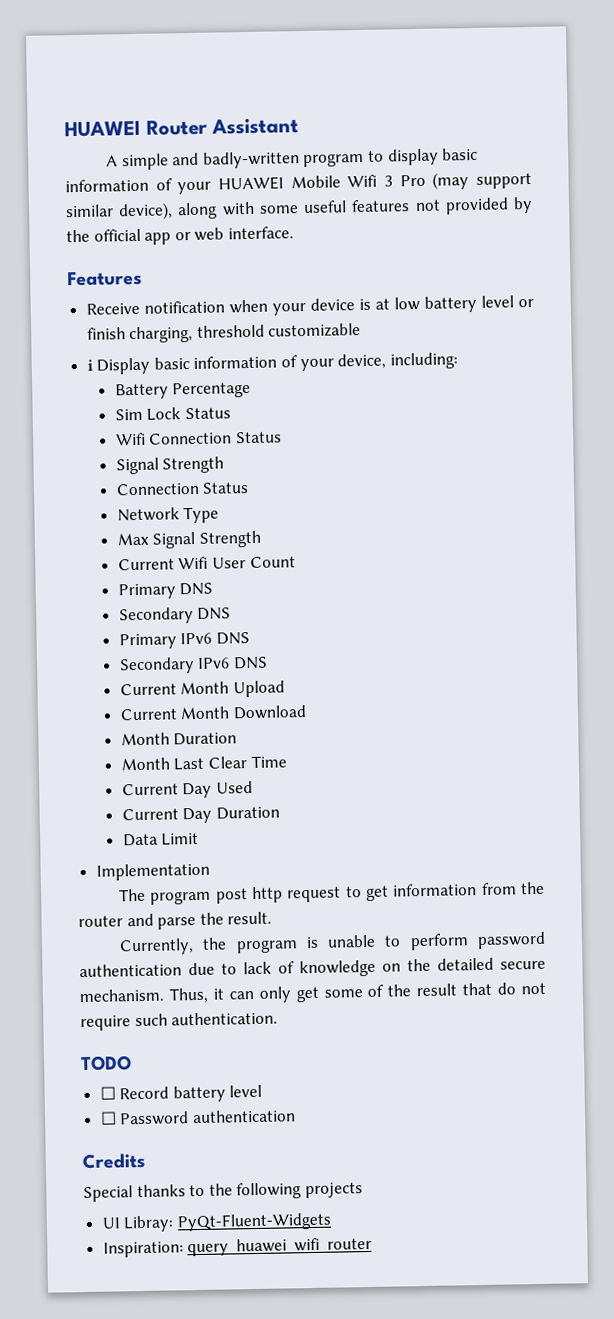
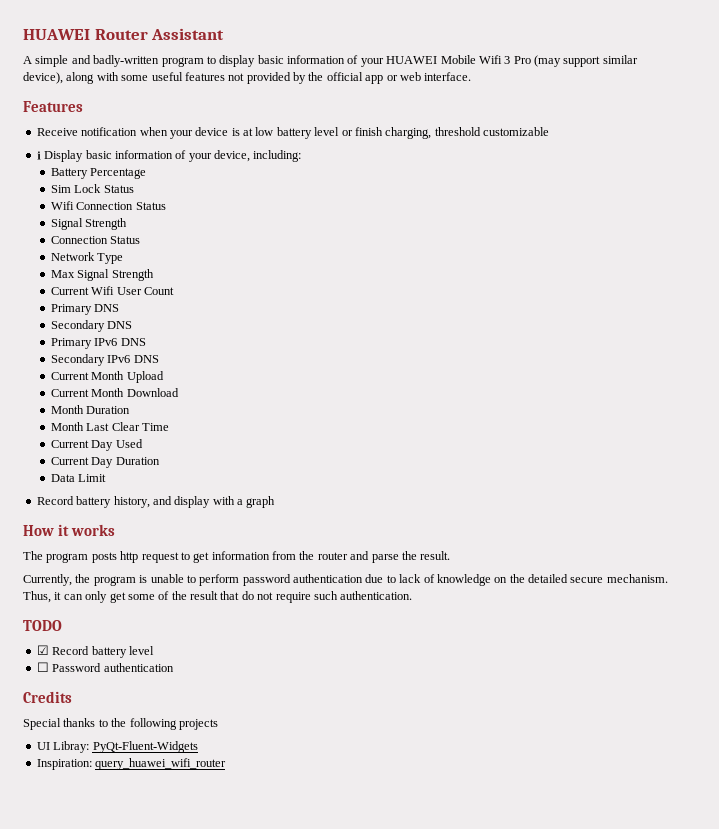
[95,862,210,881] Implementation -> [36,496,276,508] [23,524,116,536] Record battery history, and display with a graph // How it works
[215,888,248,904] post -> [91,552,117,563] posts
[99,1086,116,1100] ☐ -> [36,645,49,655] ☑

